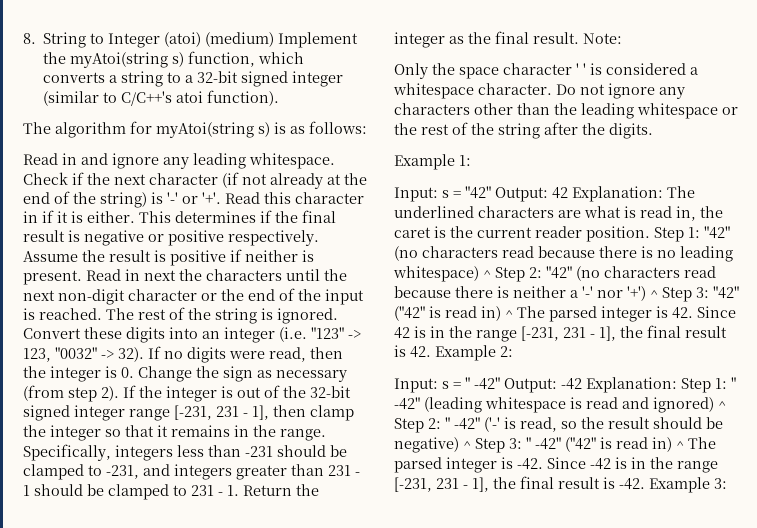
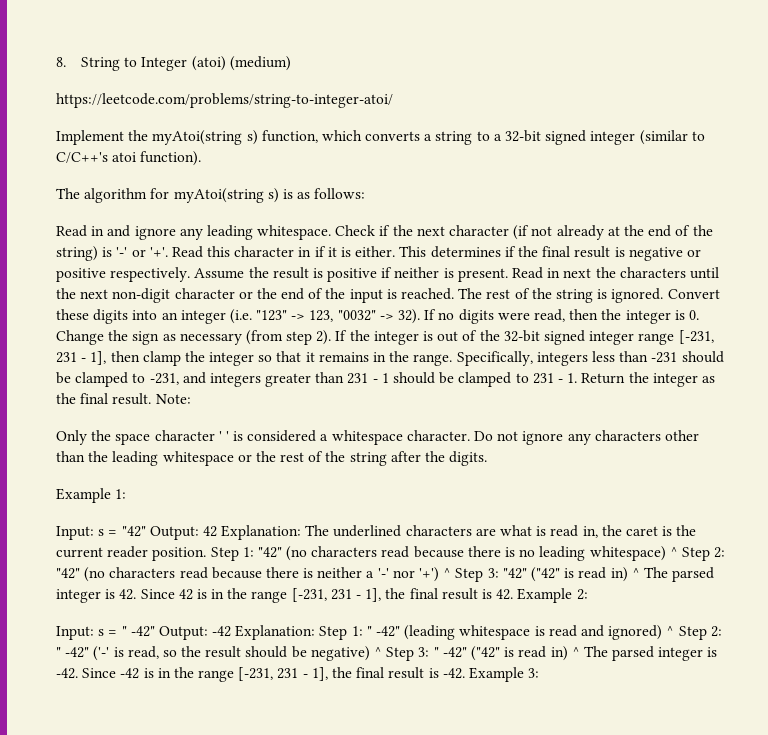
(275, 39) none -> [56,93,393,108] // https://leetcode.com/problems/string-to-integer-atoi/ //

